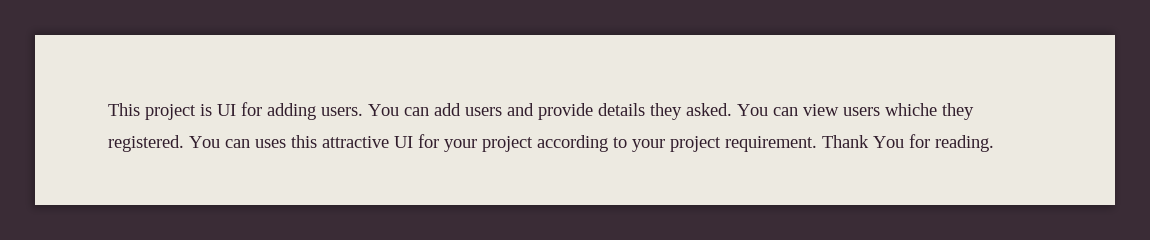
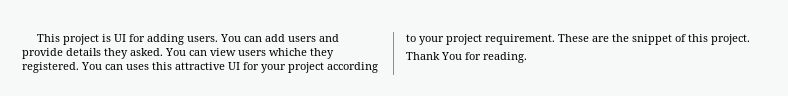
(817, 144) none -> [558,34,750,45] These are the snippet of this project. //

